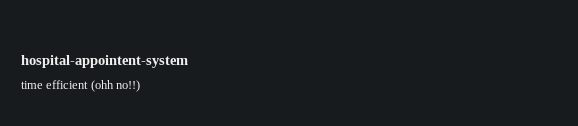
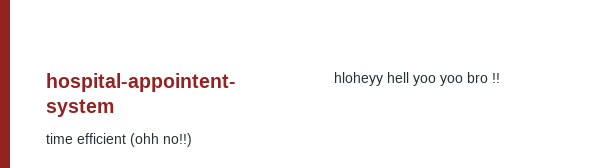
(141, 86) none -> [334,72,500,86] // hloheyy hell yoo yoo bro !!

